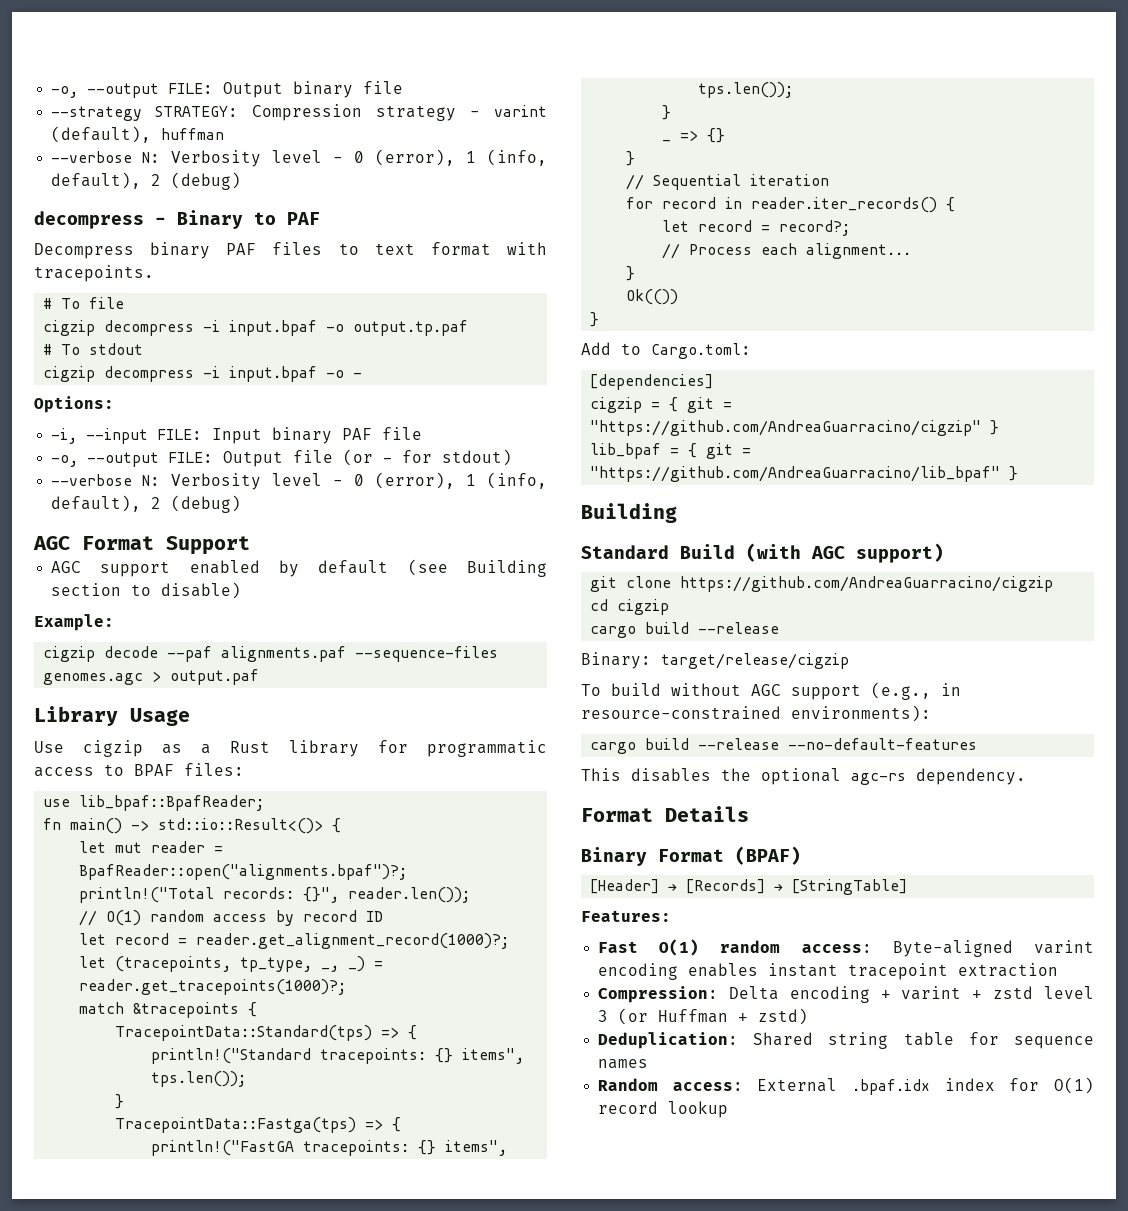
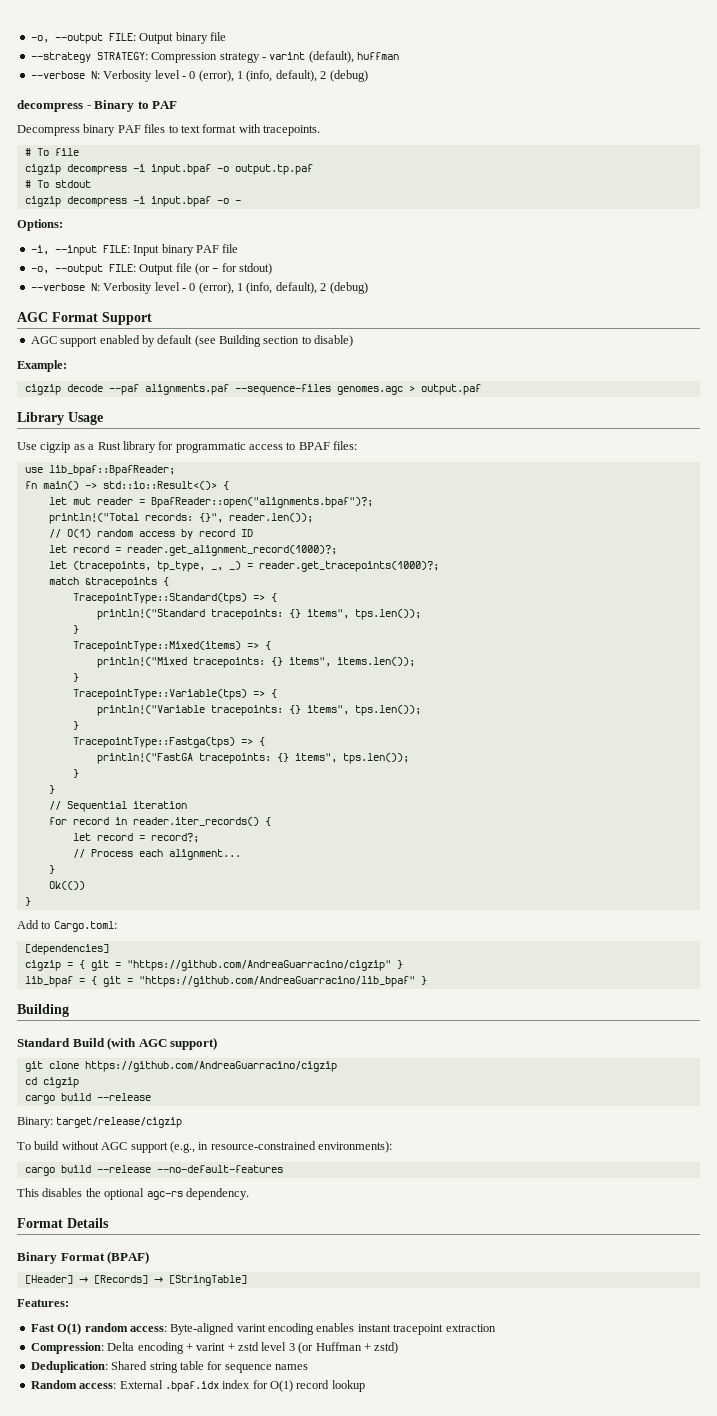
[115,1025,373,1041] TracepointData::Standard(tps) -> [72,593,247,604] TracepointType::Standard(tps)
[115,1117,357,1133] TracepointData::Fastga(tps) -> [72,641,271,652] [96,657,415,668] [72,673,79,682] [72,689,277,700] [96,705,421,716] [72,721,79,730] [72,737,235,748] TracepointType::Mixed(items) => { // println!("Mixed tracepoints: {} items", items.len()); // } // TracepointType::Variable(tps) => { // println!("Variable tracepoints: {} items", tps.len()); // } // TracepointType::Fastga(tps)
[662,128,726,143] // _ => {} -> (79, 773) none

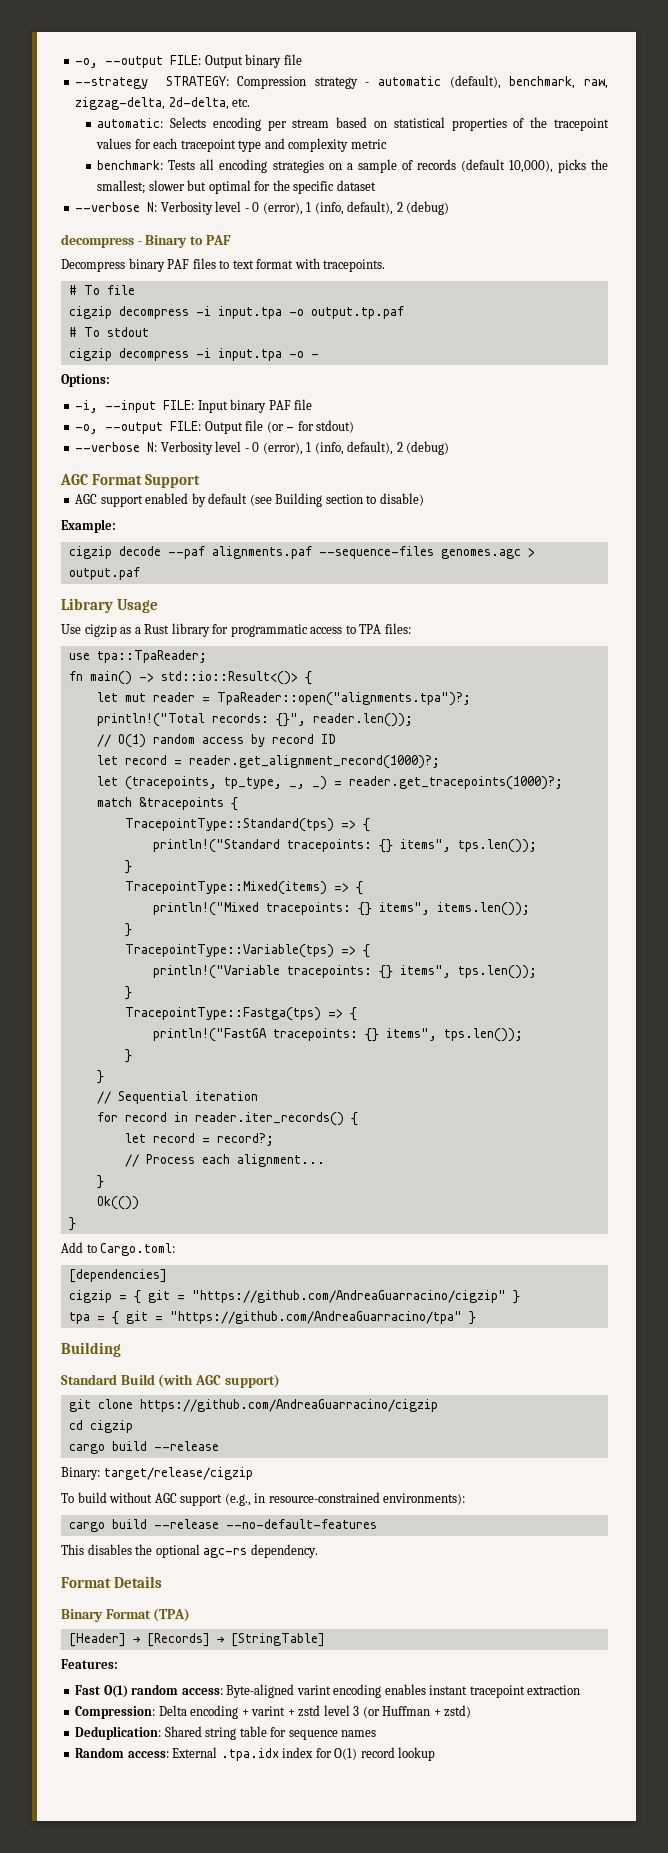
[269,51,399,63] varint (default), huffman -> [378,75,608,89] [75,97,251,110] [97,117,609,131] [96,138,387,152] [97,159,609,173] [97,180,376,194] automatic (default), benchmark, raw, zigzag-delta, 2d-delta, etc. // automatic: Selects encoding per stream based on statistical properties of the tracepoint values for each tracepoint type and complexity metric // benchmark: Tests all encoding strategies on a sample of records (default 10,000), picks the smallest; slower but optimal for the specific dataset
[150,164,211,175] input.bpaf -> [217,306,282,319] input.tpa
[150,196,211,207] input.bpaf -> [217,348,282,361] input.tpa
[298,442,330,450] BPAF -> [359,624,382,634] TPA
[48,465,175,476] lib_bpaf::BpafReader; -> [96,650,207,663] tpa::TpaReader;
[150,497,373,508] BpafReader::open("alignments.bpaf")?; -> [216,692,471,706] TpaReader::open("alignments.tpa")?;
[24,976,415,987] lib_bpaf = { git = "https://github.com/AndreaGuarracino/lib_bpaf" -> [68,1311,462,1325] tpa = { git = "https://github.com/AndreaGuarracino/tpa"
[107,1251,150,1264] (BPAF) -> [153,1608,191,1622] (TPA)
[164,1381,219,1392] .bpaf.idx -> [220,1748,279,1761] .tpa.idx

